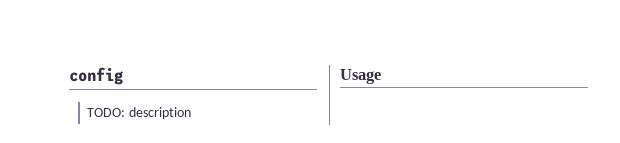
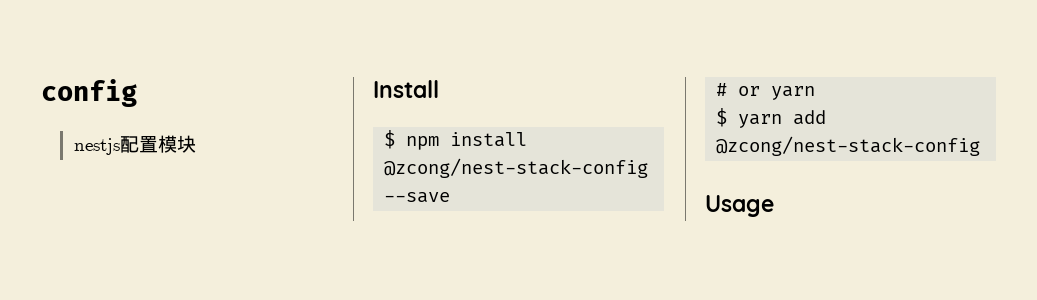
[87,107,192,119] TODO: description -> [73,135,196,155] [373,80,439,98] [384,130,528,150] [384,158,649,178] [384,192,451,203] [716,83,816,100] [716,108,827,128] [716,136,981,156] nestjs配置模块 // Install // $ npm install @zcong/nest-stack-config --save // # or yarn // $ yarn add @zcong/nest-stack-config

